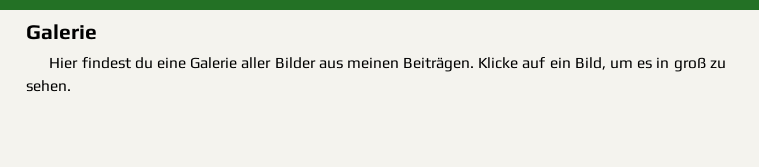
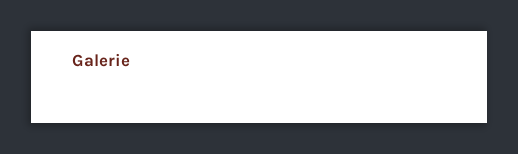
[26,24,97,40] [49,57,726,72] [26,80,71,92] Galerie // Hier findest du eine Galerie aller Bilder aus meinen Beiträgen. Klicke auf ein Bild, um es in groß zu sehen. -> [72,53,130,67] Galerie

